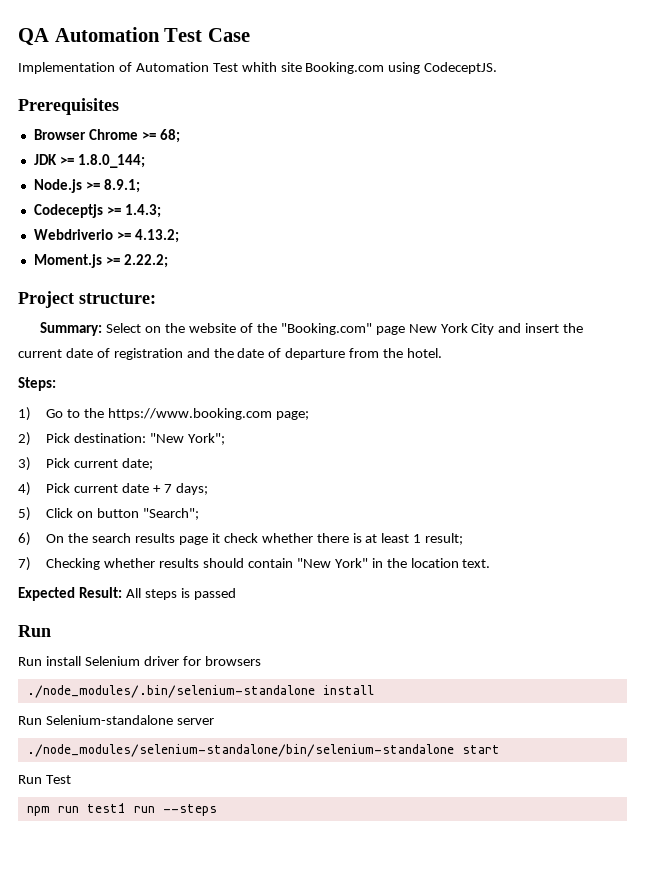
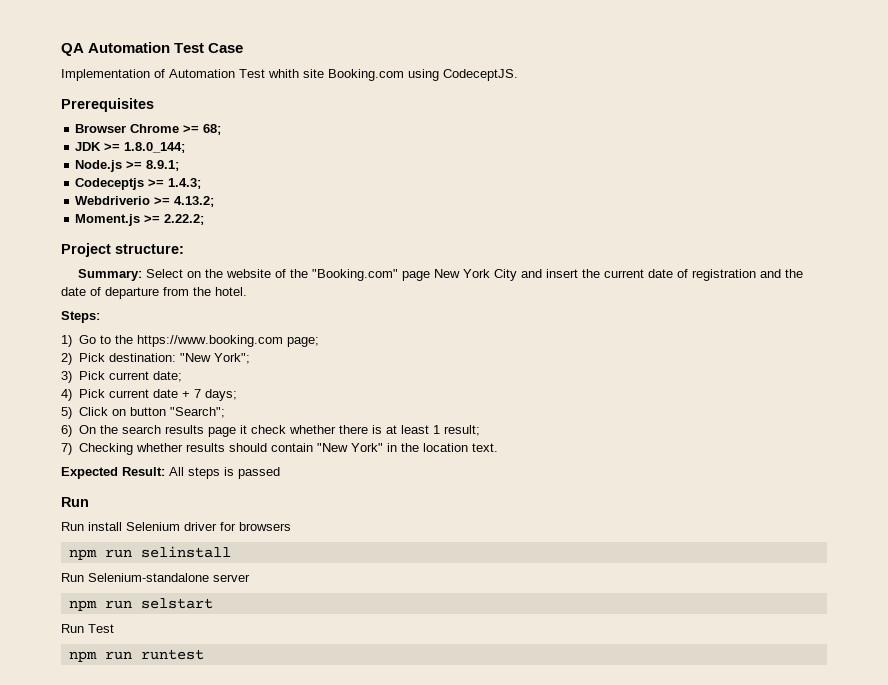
[26,685,374,698] ./node_modules/.bin/selenium-standalone install -> [68,546,231,560] npm run selinstall
[26,744,500,757] ./node_modules/selenium-standalone/bin/selenium-standalone start -> [68,598,213,611] npm run selstart
[86,803,217,816] test1 run --steps -> [140,649,204,660] runtest

